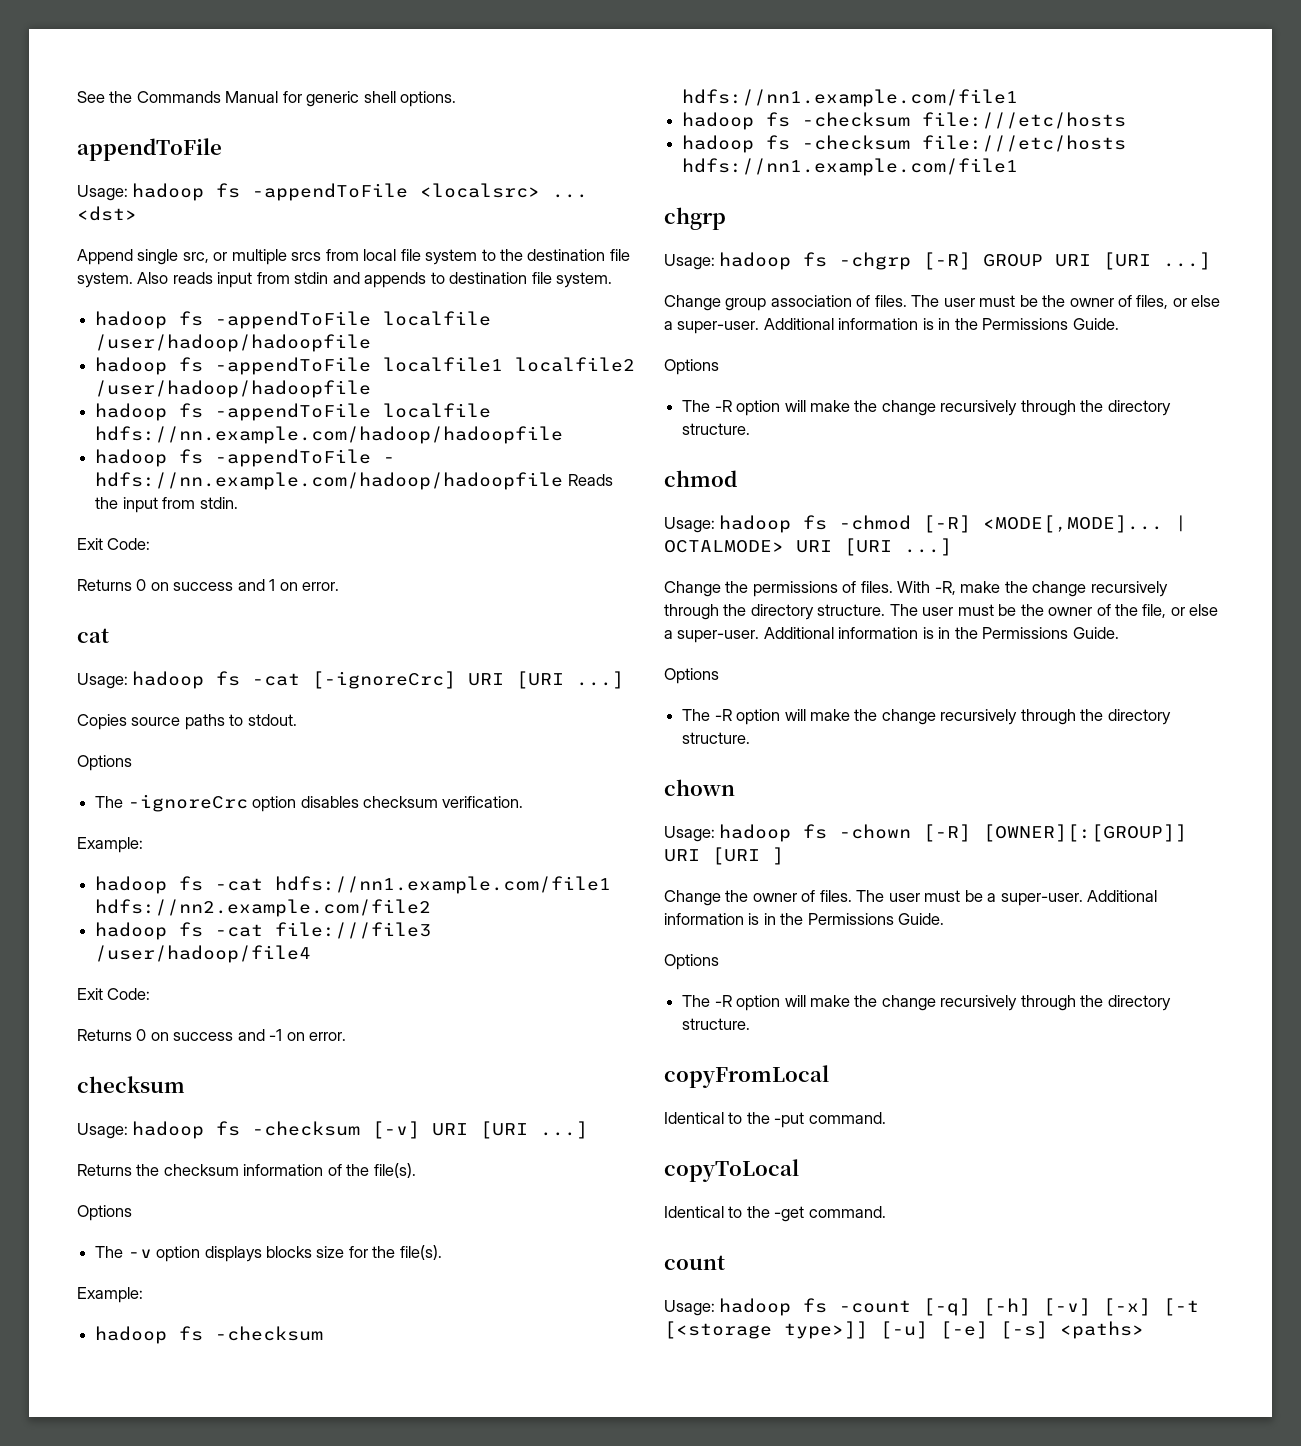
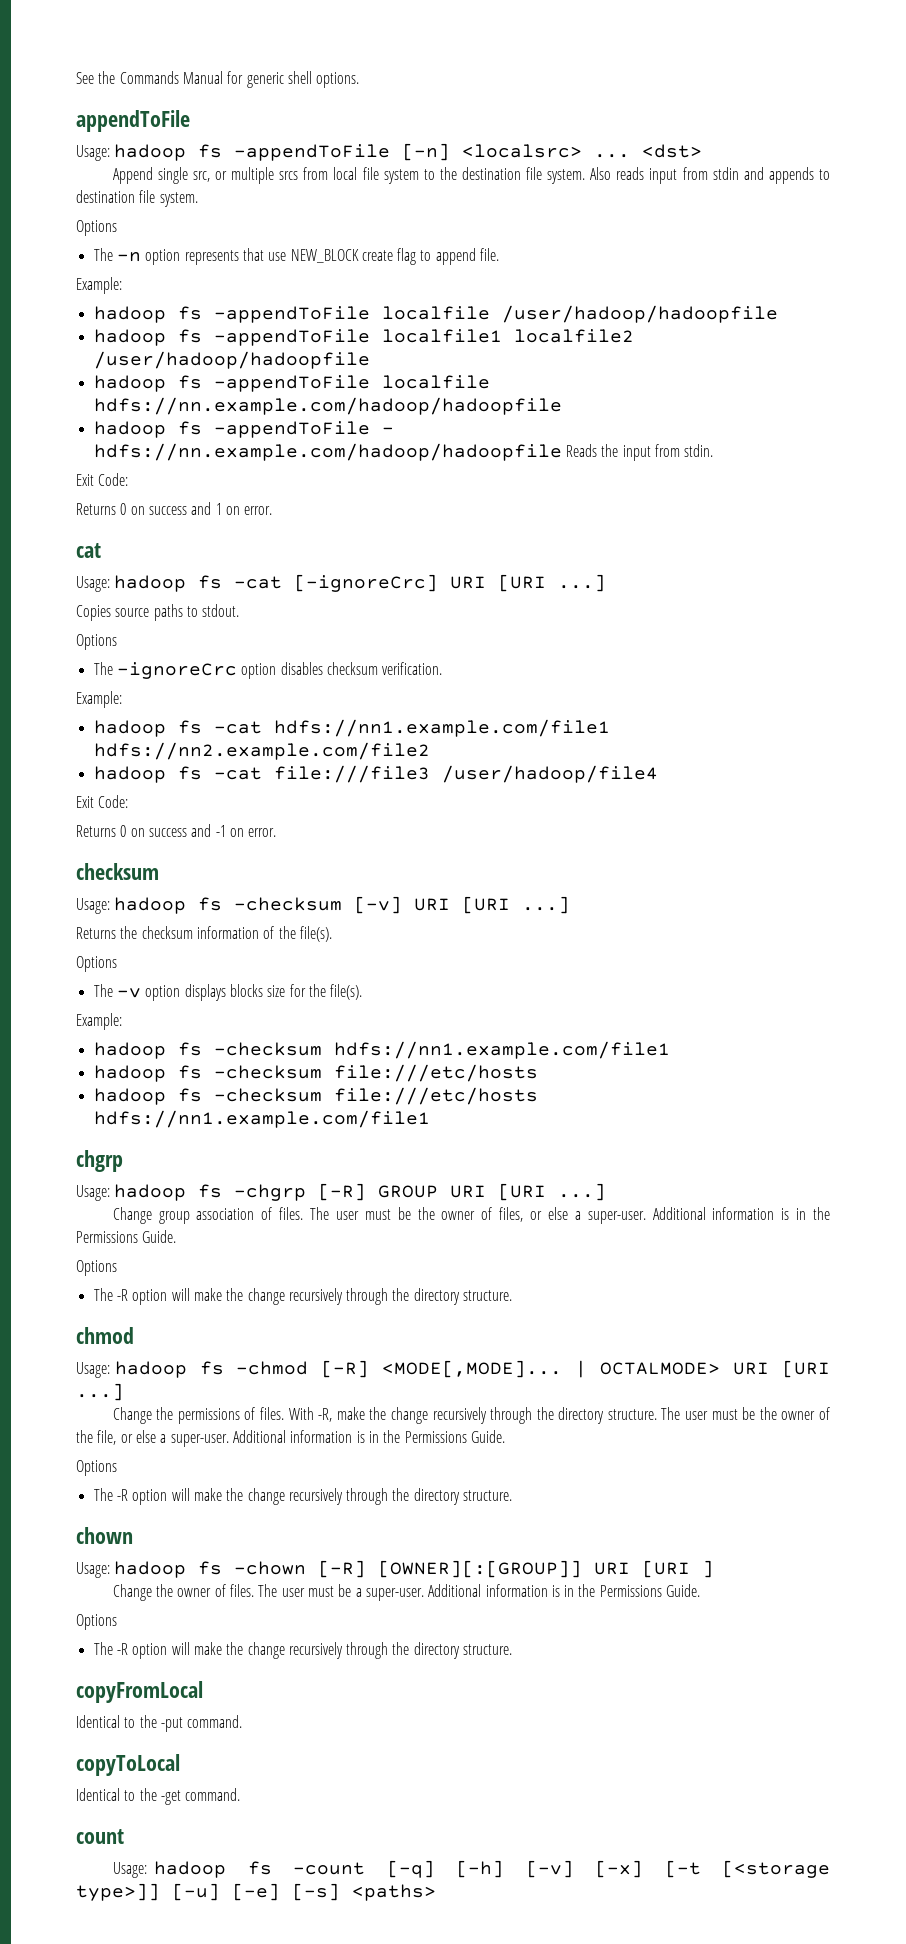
(409, 192) none -> [402,143,451,161] [-n]
(613, 280) none -> [76,220,117,236] [93,248,500,265] [76,277,122,294] // Options // The -n option represents that use NEW_BLOCK create flag to append file. // Example:

